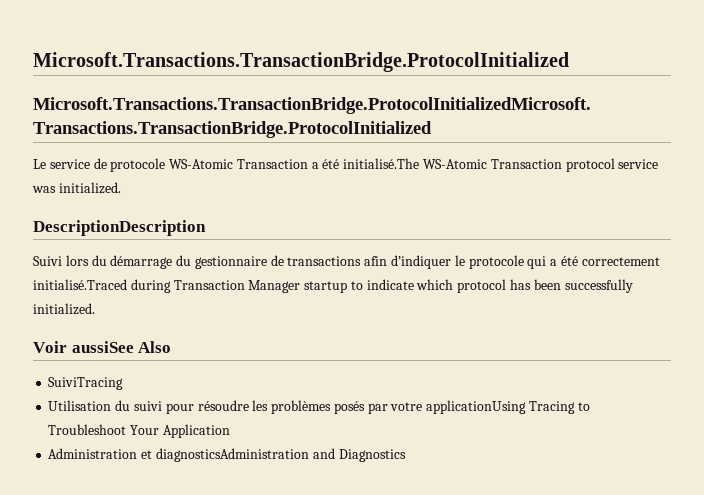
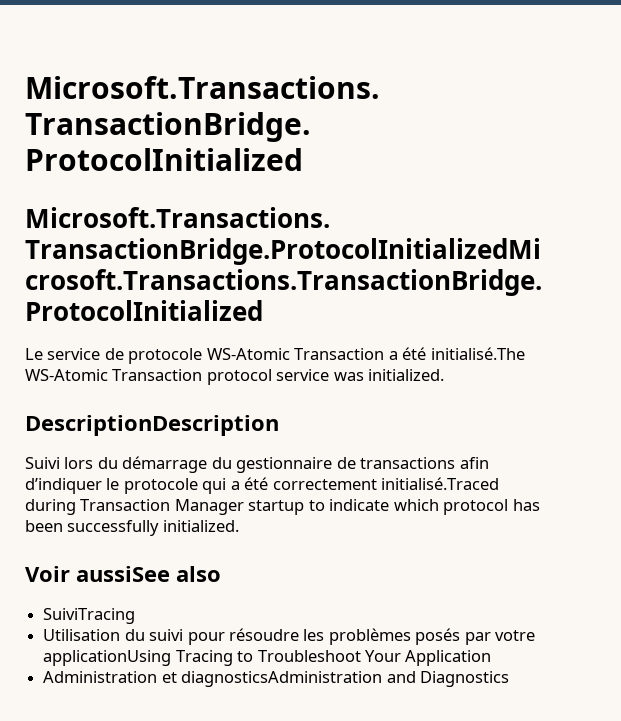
[138,341,172,353] Also -> [176,566,221,582] also

